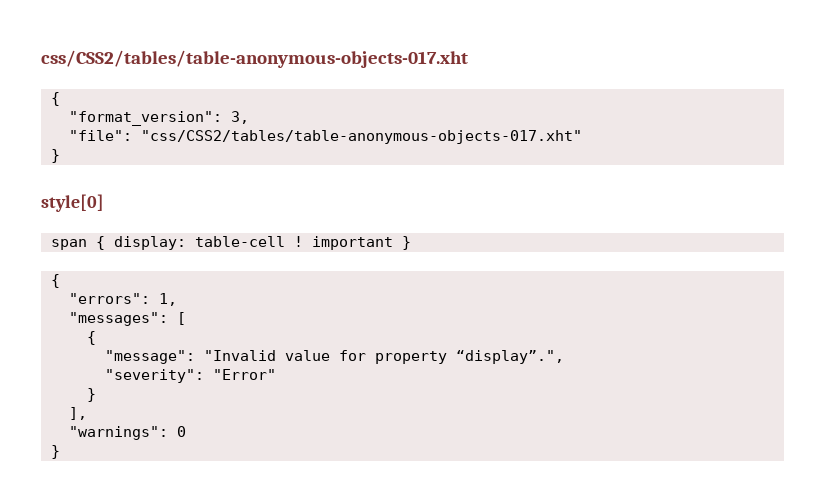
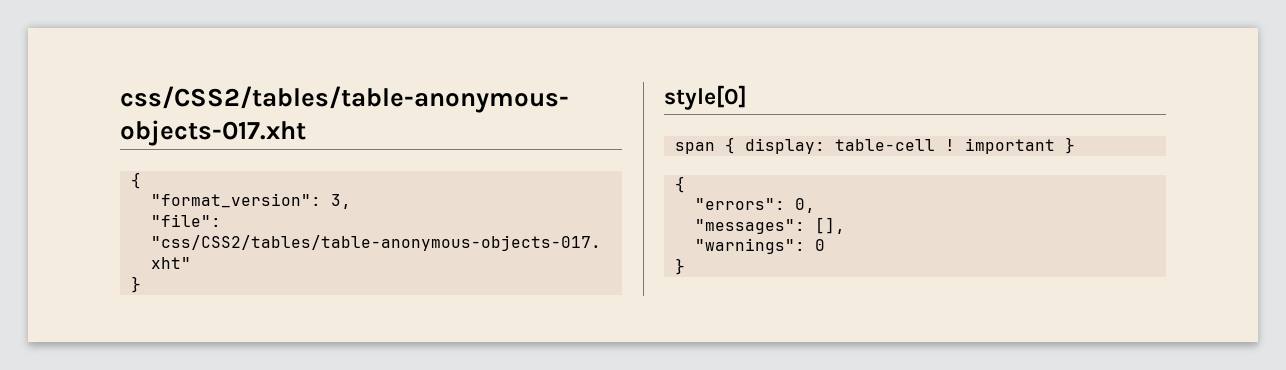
[159,293,178,306] 1, -> [795,198,816,213] 0,
[177,312,187,325] [87,331,97,345] [105,350,565,364] [105,369,277,383] [87,388,97,402] [69,407,88,420] [ // { // "message": "Invalid value for property “display”.", // "severity": "Error" // } // ], -> [815,217,846,234] [],

